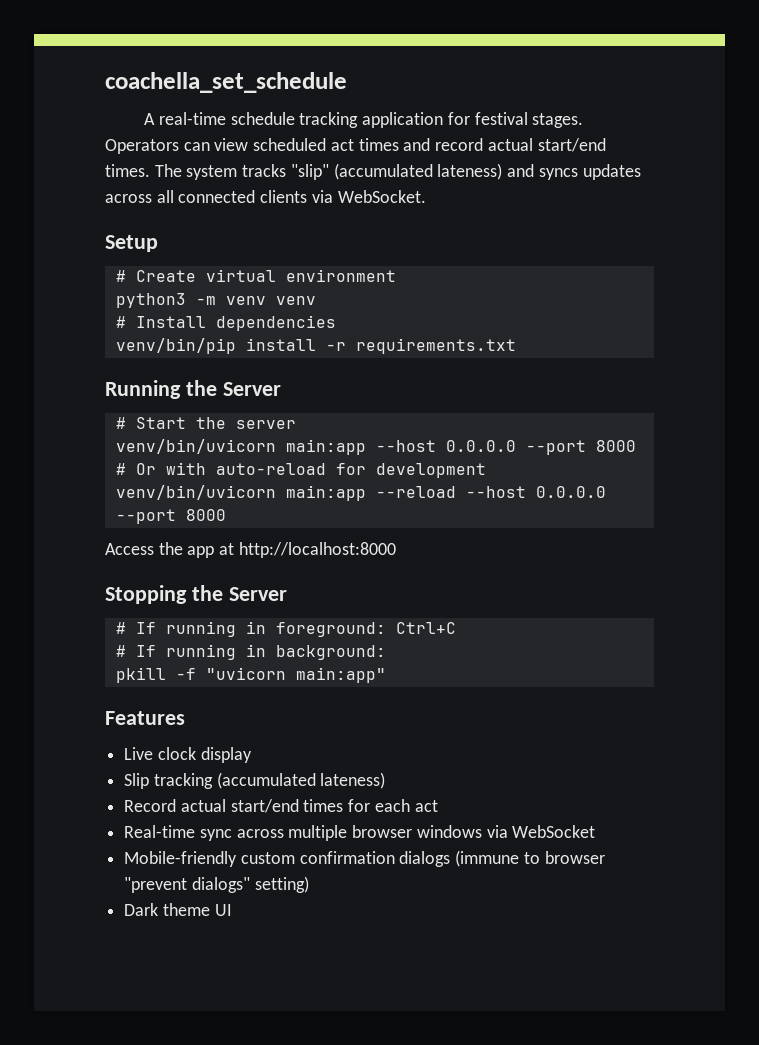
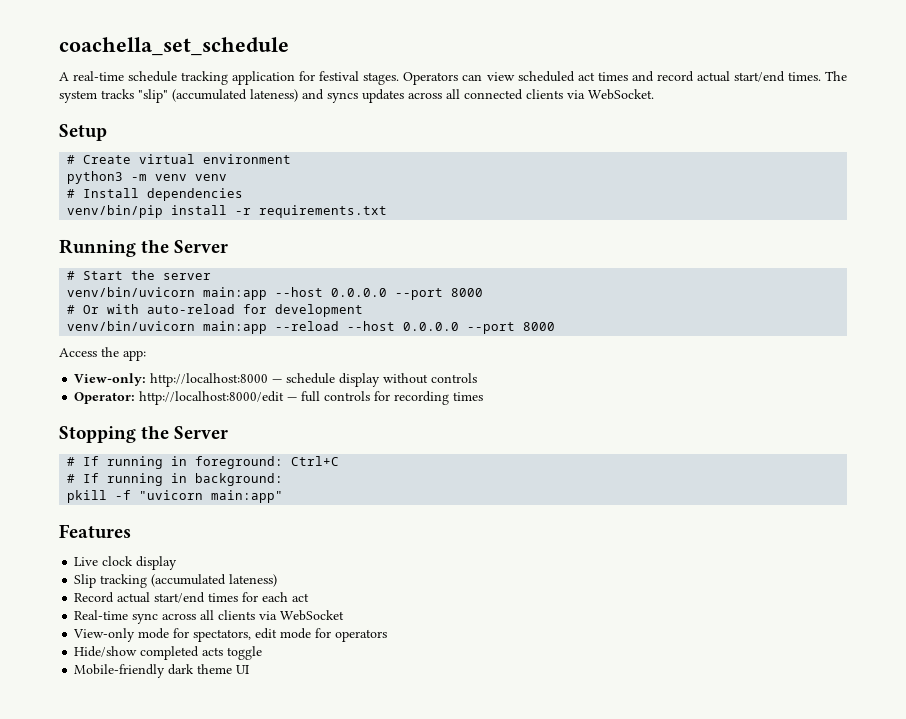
[187,543,235,558] app at -> [123,350,146,361] [74,373,147,386] app: // View-only:
(396, 550) none -> [272,373,478,387] [74,391,484,405] — schedule display without controls // Operator: http://localhost:8000/edit — full controls for recording times
[288,825,482,841] multiple browser windows -> [200,610,256,620] all clients
[124,850,605,867] [124,876,309,893] [124,903,159,916] Mobile-friendly custom confirmation dialogs (immune to browser "prevent dialogs" setting) // Dark -> [73,628,388,642] [74,646,263,660] [74,664,195,678] View-only mode for spectators, edit mode for operators // Hide/show completed acts toggle // Mobile-friendly dark

